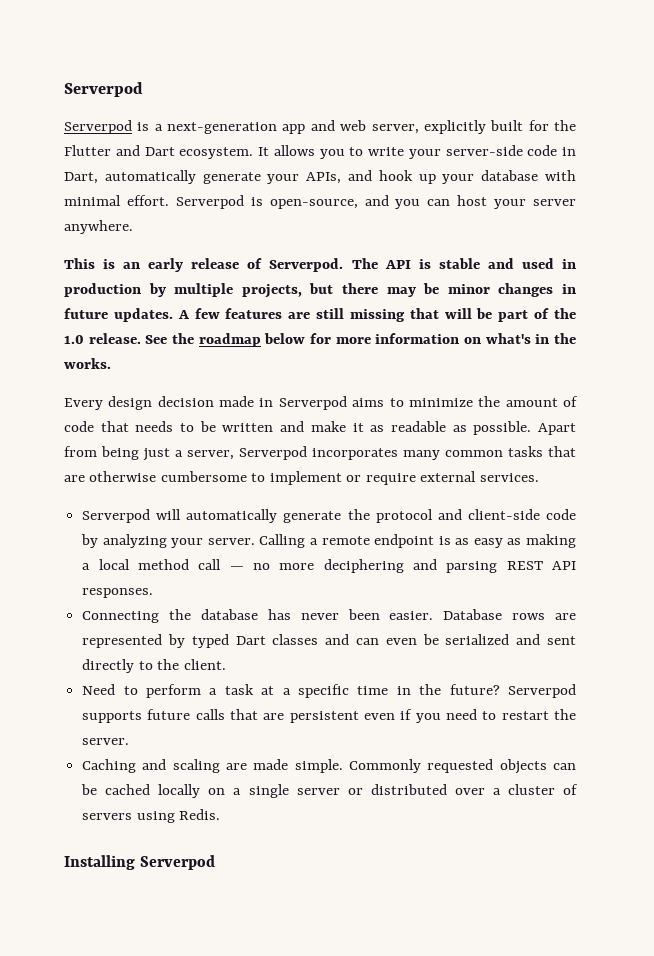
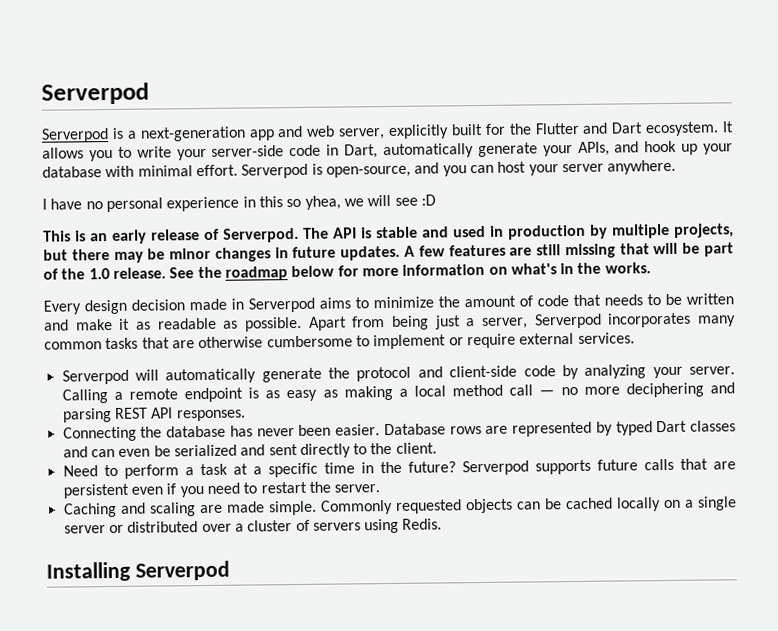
(133, 227) none -> [42,194,436,213] // I have no personal experience in this so yhea, we will see :D

